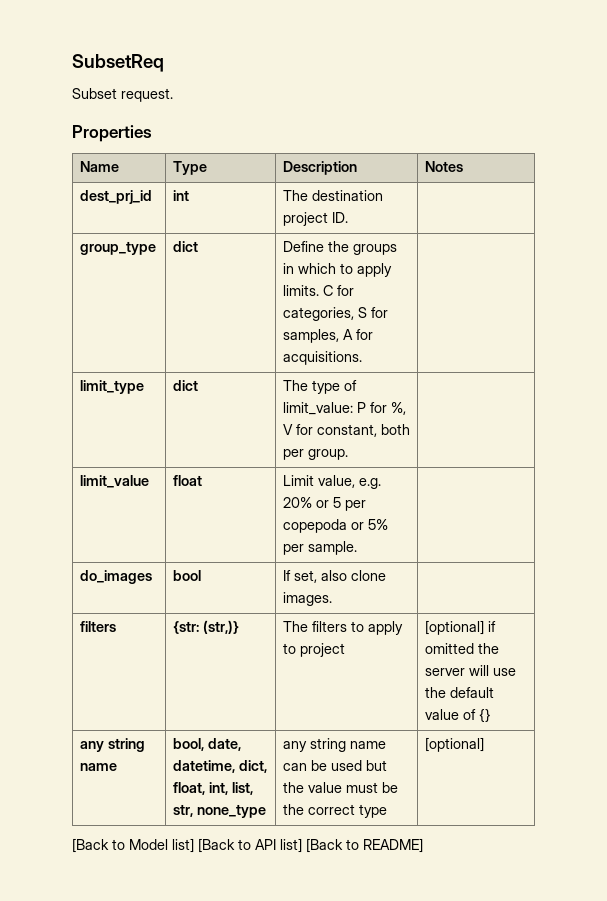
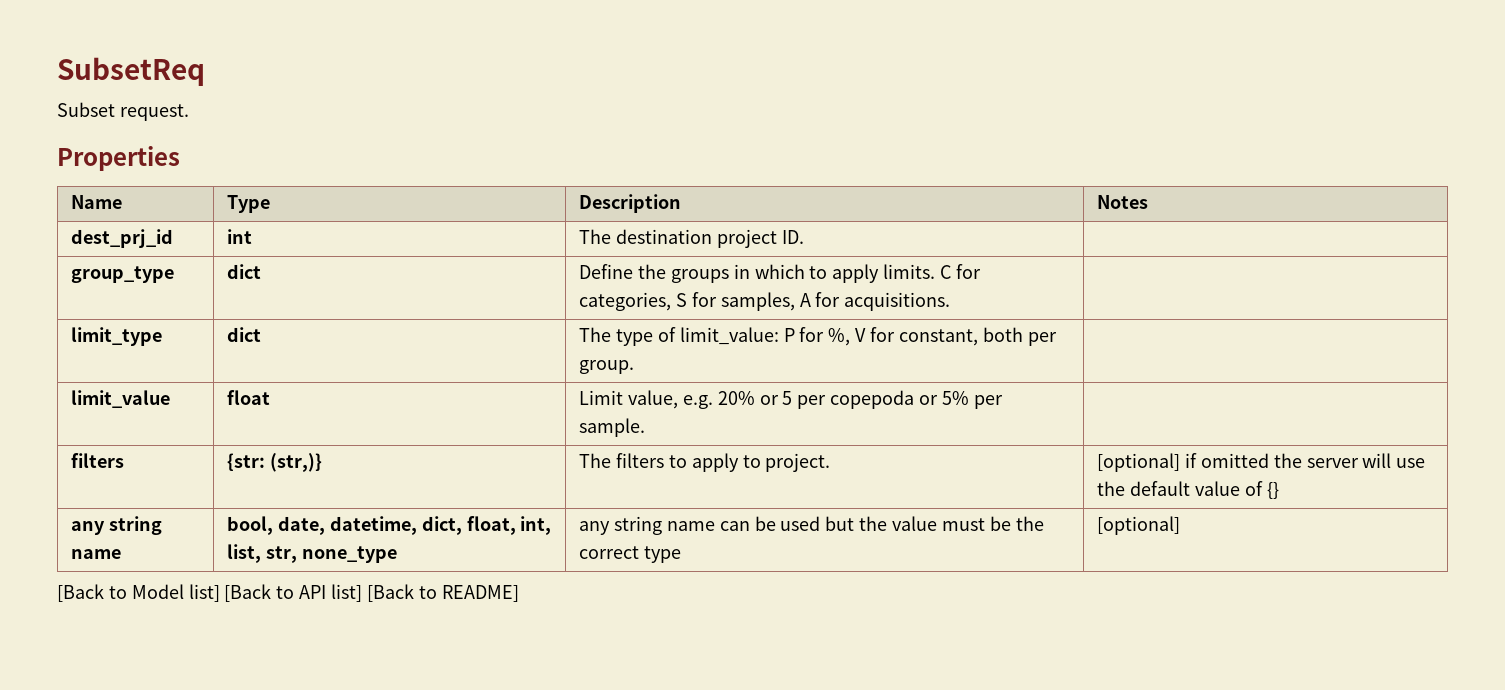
[79,570,152,584] [172,570,201,581] [282,570,386,583] [282,592,332,606] // do_images | bool | If set, also clone images. | -> (646, 427) none
[299,643,345,657] project -> [765,453,831,472] project.

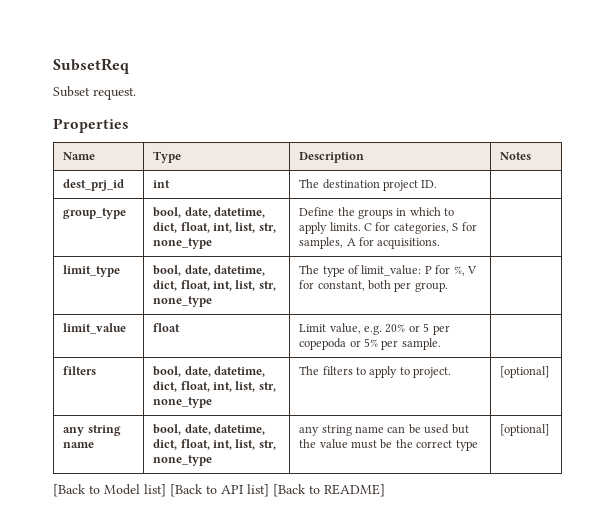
[227,264,262,279] dict -> [153,207,266,218] [153,222,276,233] [153,238,213,249] bool, date, datetime, dict, float, int, list, str, none_type
[227,327,262,342] dict -> [153,265,266,276] [153,280,276,291] [153,296,213,307] bool, date, datetime, dict, float, int, list, str, none_type
[227,453,322,472] {str: (str,)} -> [153,366,266,377] [153,381,276,392] [153,397,213,408] bool, date, datetime, dict, float, int, list, str, none_type
[1184,453,1426,468] [1097,481,1279,499] if omitted the server will use the default value of {} -> (550, 372) none

